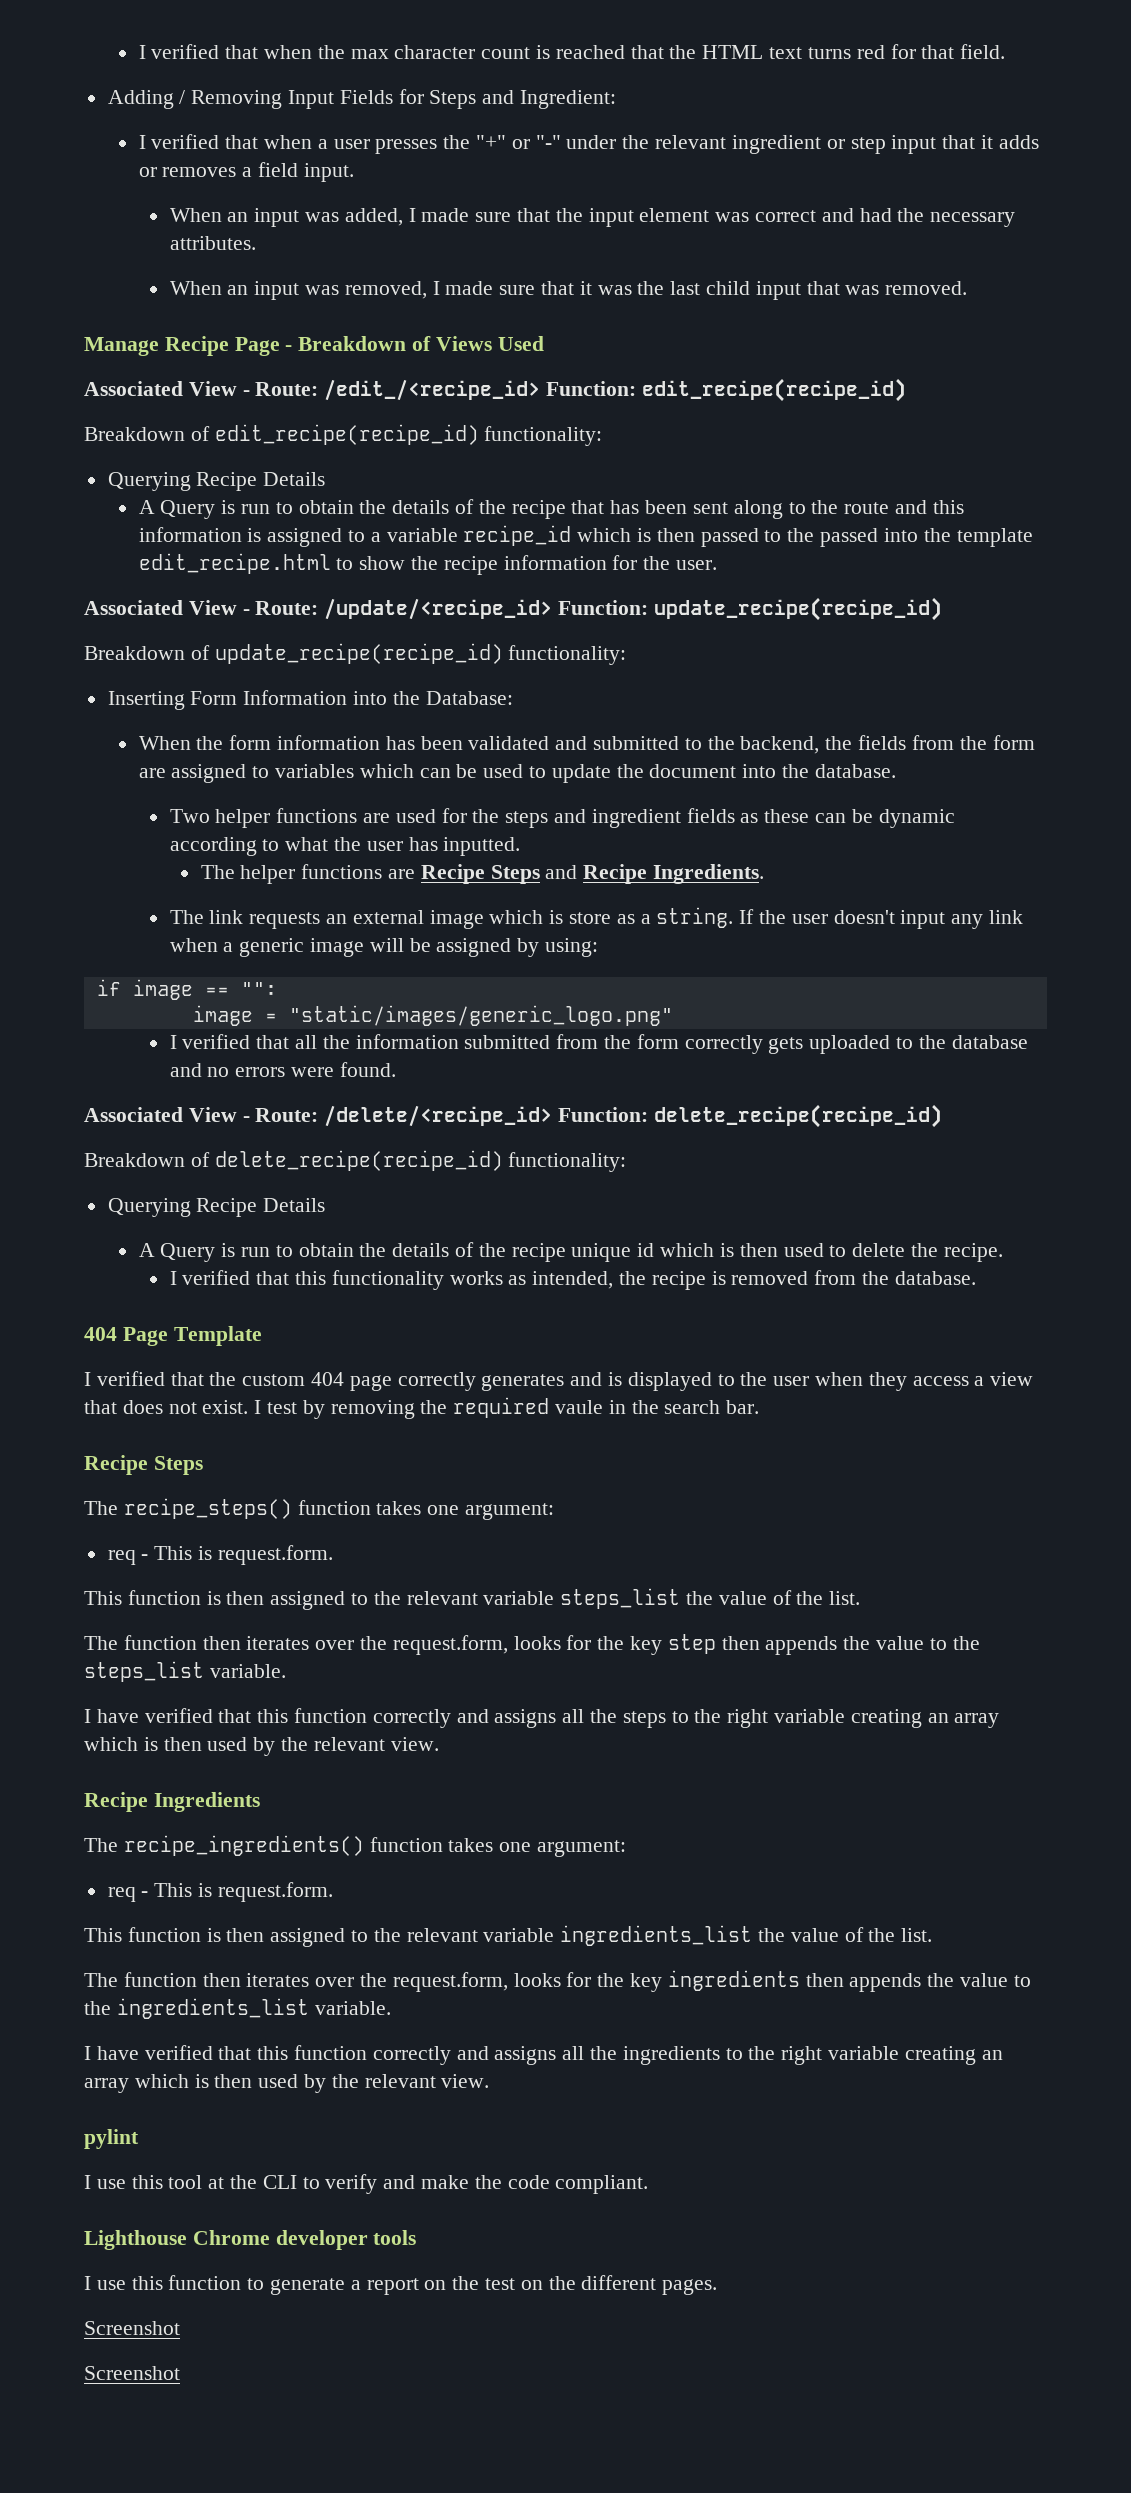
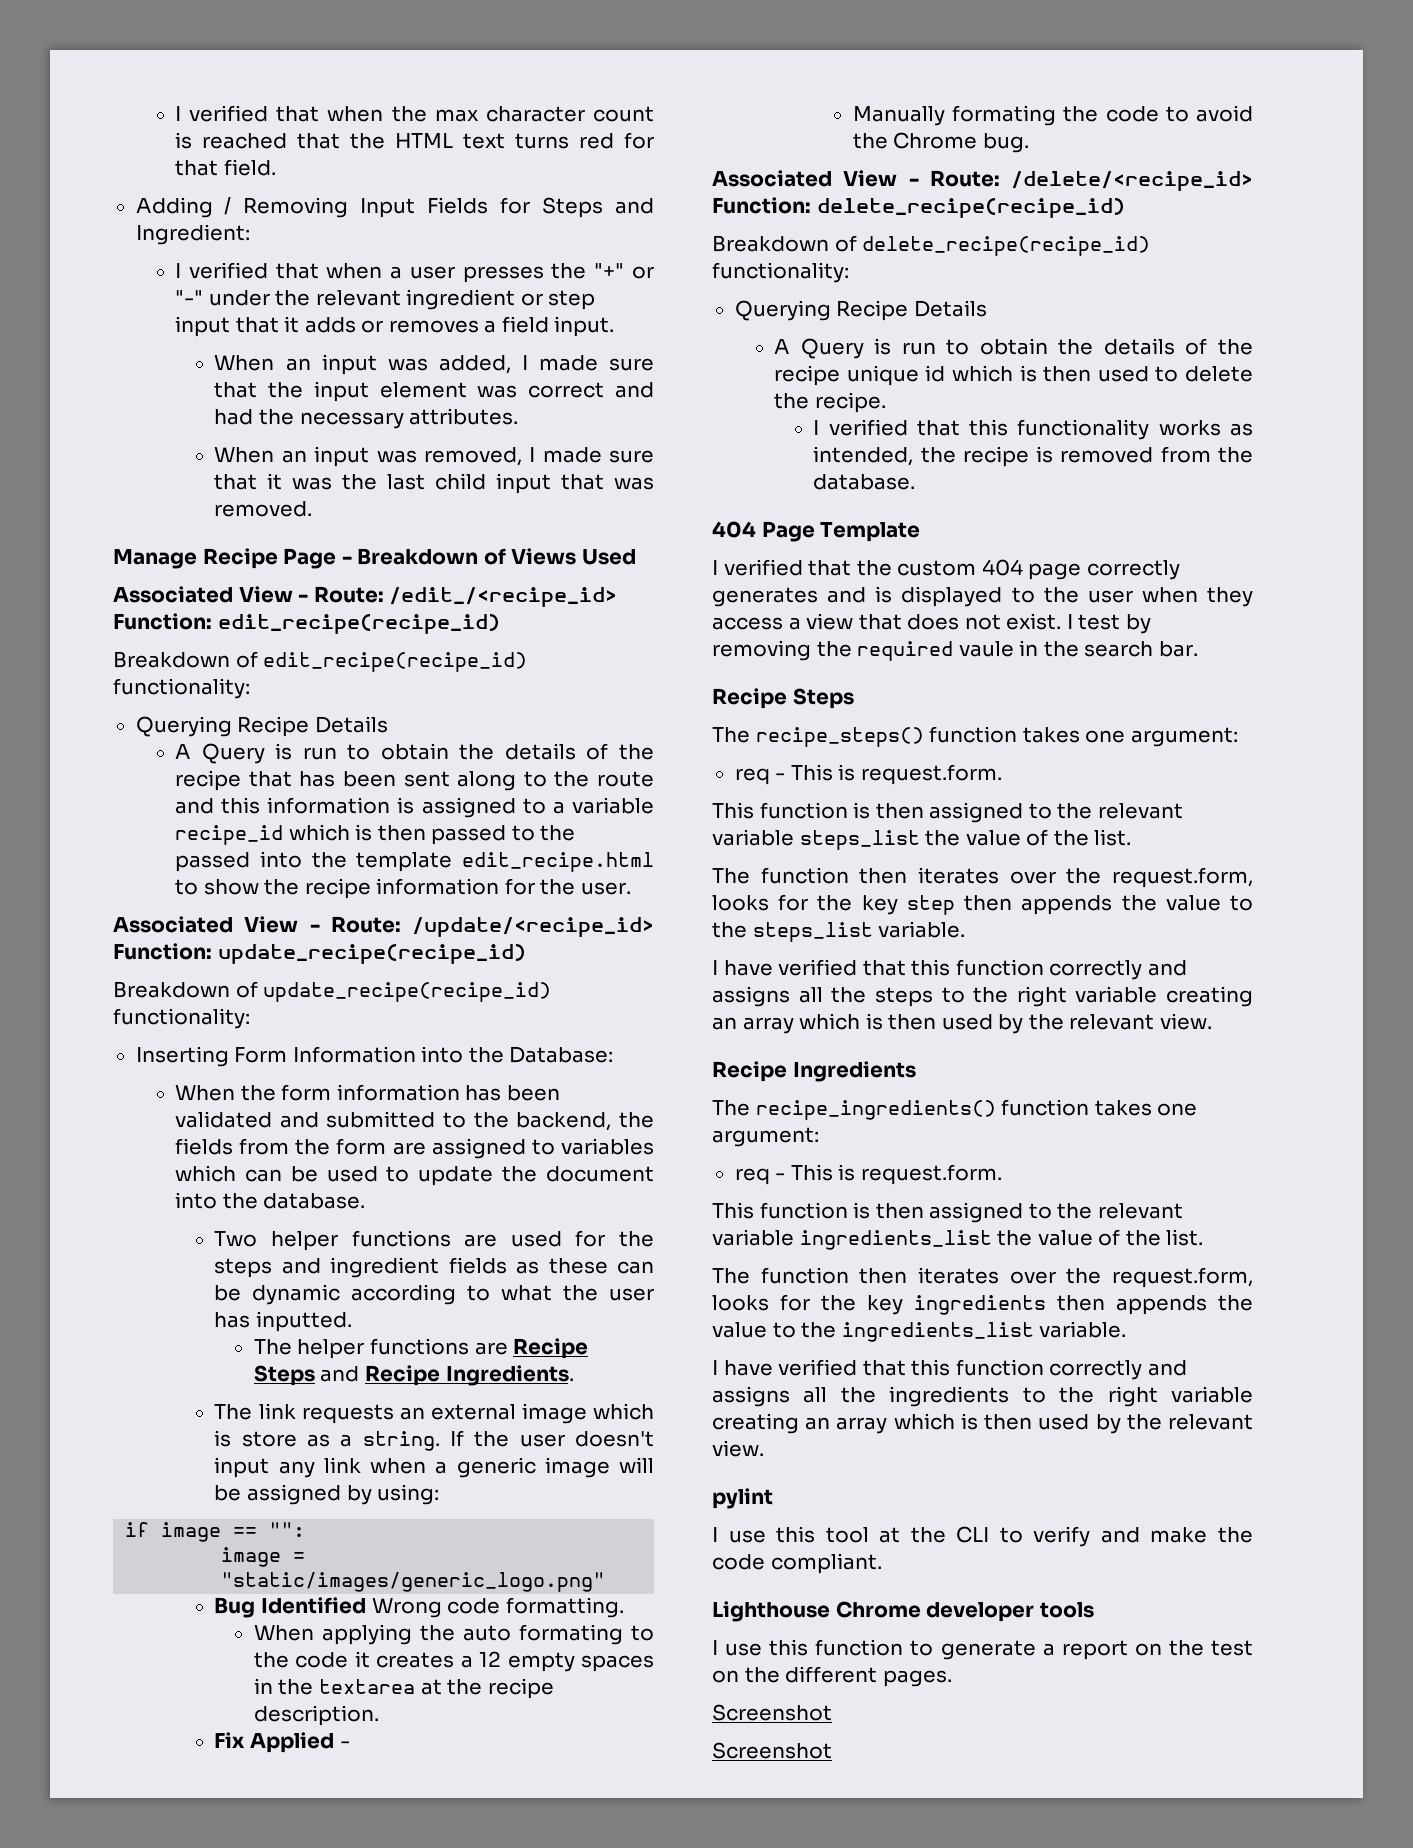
[169,1034,1028,1054] [169,1062,396,1077] I verified that all the information submitted from the form correctly gets uploaded to the database and no errors were found. -> [214,1597,624,1618] [253,1624,655,1645] [253,1651,654,1672] [253,1678,554,1699] [253,1705,379,1726] [214,1732,350,1753] [852,105,1253,126] [852,132,1029,153] Bug Identified Wrong code formatting. // When applying the auto formating to the code it creates a 12 empty spaces in the textarea at the recipe description. // Fix Applied - // Manually formating the code to avoid the Chrome bug.

